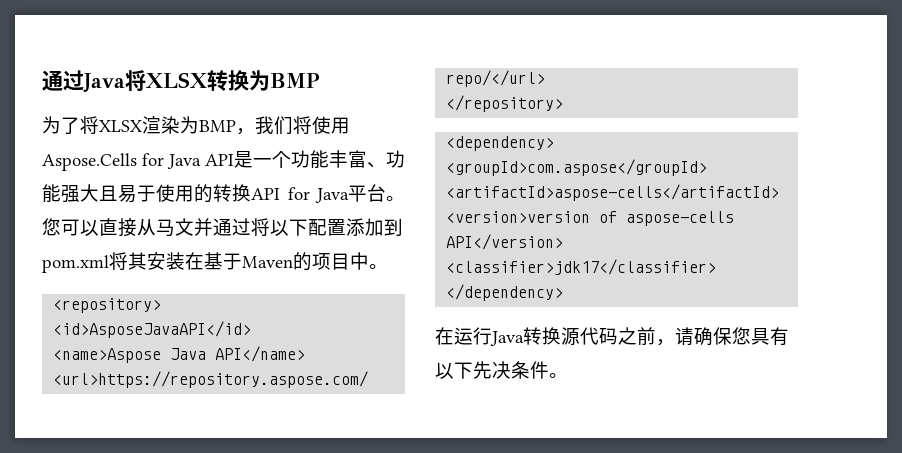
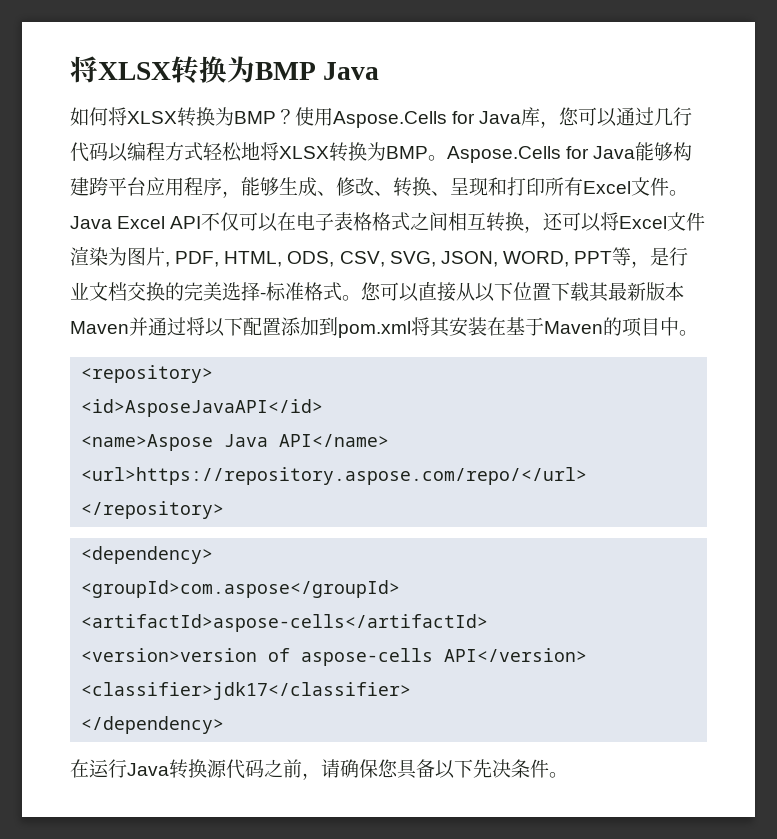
[42,70,320,93] [42,116,350,135] [42,150,405,171] [42,184,405,203] [42,218,194,237] 通过Java将XLSX转换为BMP // 为了将XLSX渲染为BMP，我们将使用Aspose.Cells for Java API是一个功能丰富、功能强大且易于使用的转换API for Java平台。您可以直接从马文 -> [70,56,380,84] [70,107,693,128] [70,142,693,163] [70,177,688,198] [70,212,706,233] [70,246,689,268] [70,282,684,302] [70,321,129,334] 将XLSX转换为BMP Java // 如何将XLSX转换为BMP？使用Aspose.Cells for Java库，您可以通过几行代码以编程方式轻松地将XLSX转换为BMP。Aspose.Cells for Java能够构建跨平台应用程序，能够生成、修改、转换、呈现和打印所有Excel文件。Java Excel API不仅可以在电子表格格式之间相互转换，还可以将Excel文件渲染为图片, PDF, HTML, ODS, CSV, SVG, JSON, WORD, PPT等，是行业文档交换的完美选择-标准格式。您可以直接从以下位置下载其最新版本Maven
[770,327,789,346] 有 -> [416,759,435,778] 备

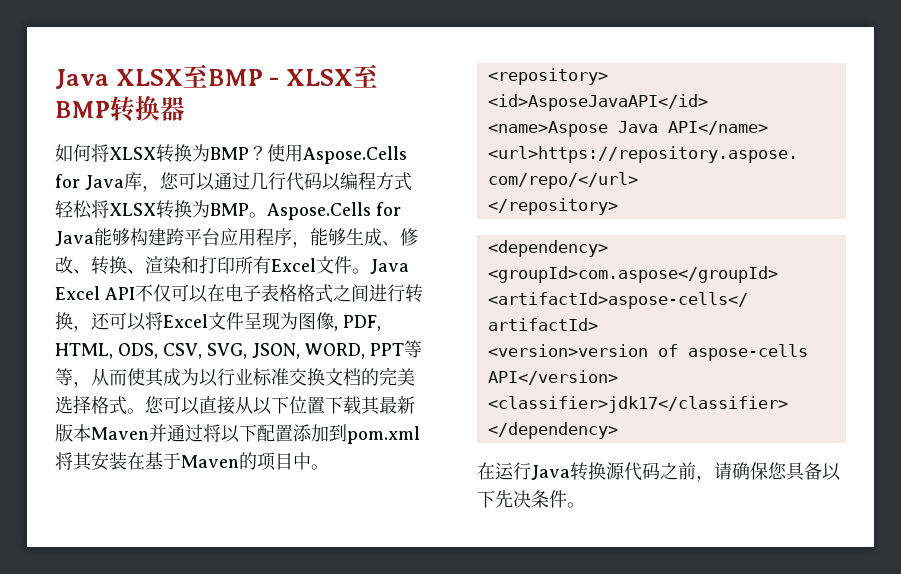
[70,56,380,84] 将XLSX转换为BMP Java -> [55,64,378,89] [55,95,185,122] Java XLSX至BMP - XLSX至BMP转换器
[241,142,260,160] 地 -> (92, 209) none
[450,177,488,196] 呈现 -> [145,256,181,274] 渲染
[448,212,487,231] 相互 -> [369,284,405,302] 进行
[70,246,165,266] 渲染为图片 -> [244,312,334,330] 呈现为图像
[631,247,689,268] [70,282,165,301] ，是行业文档交换 -> [55,368,361,388] 等，从而使其成为以行业标准交换文档
[260,282,304,301] -标准 -> (91, 404) none

